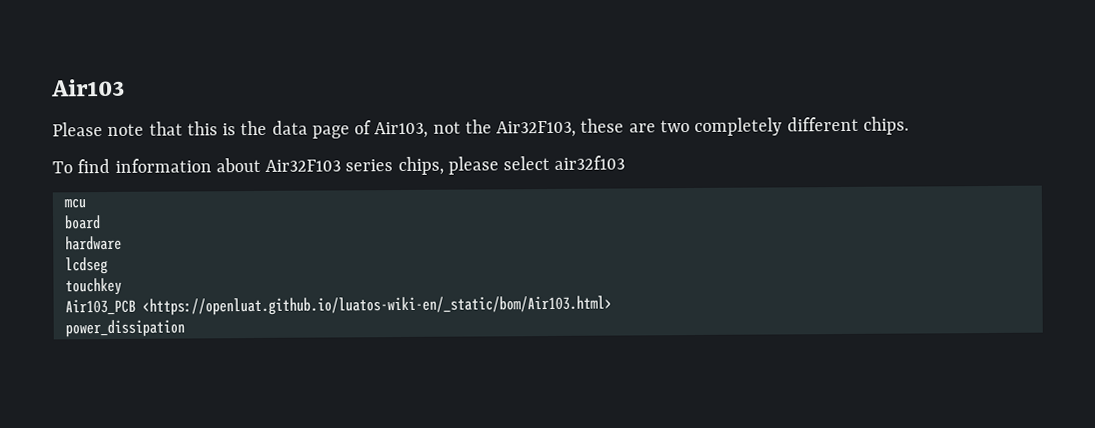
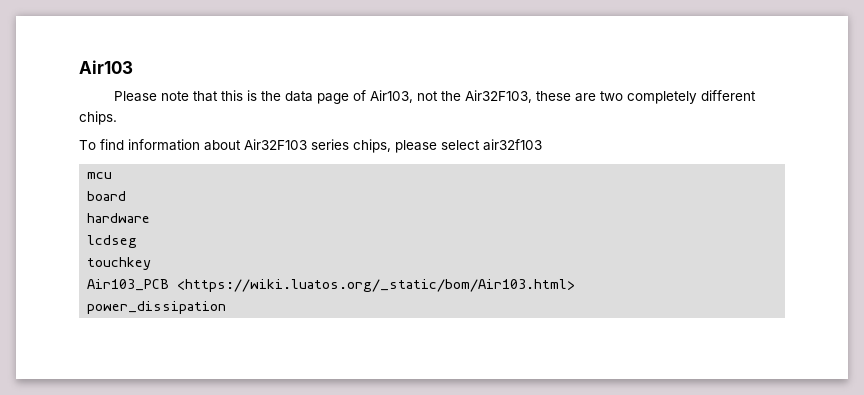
[141,295,612,316] <https://openluat.github.io/luatos-wiki-en/_static/bom/Air103.html> -> [177,279,576,292] <https://wiki.luatos.org/_static/bom/Air103.html>

